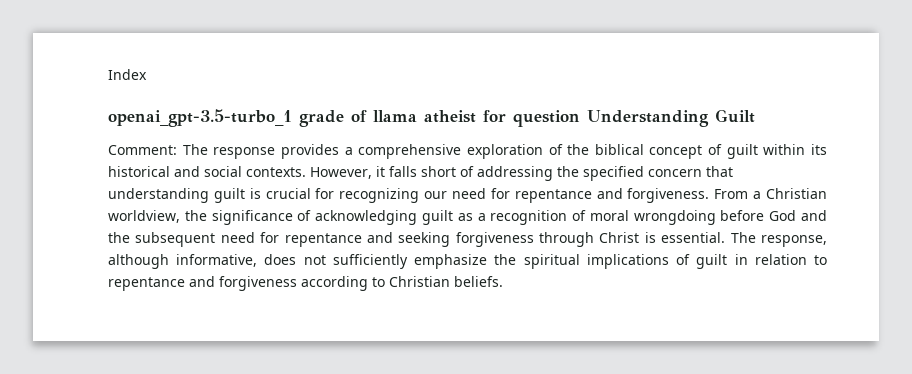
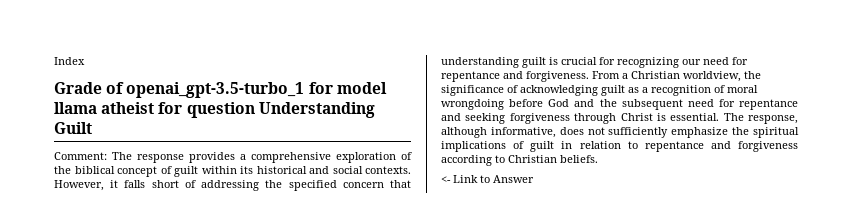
[108,109,367,127] openai_gpt-3.5-turbo_1 grade of -> [54,82,387,98] Grade of openai_gpt-3.5-turbo_1 for model
(503, 281) none -> [441,175,534,183] // <- Link to Answer

